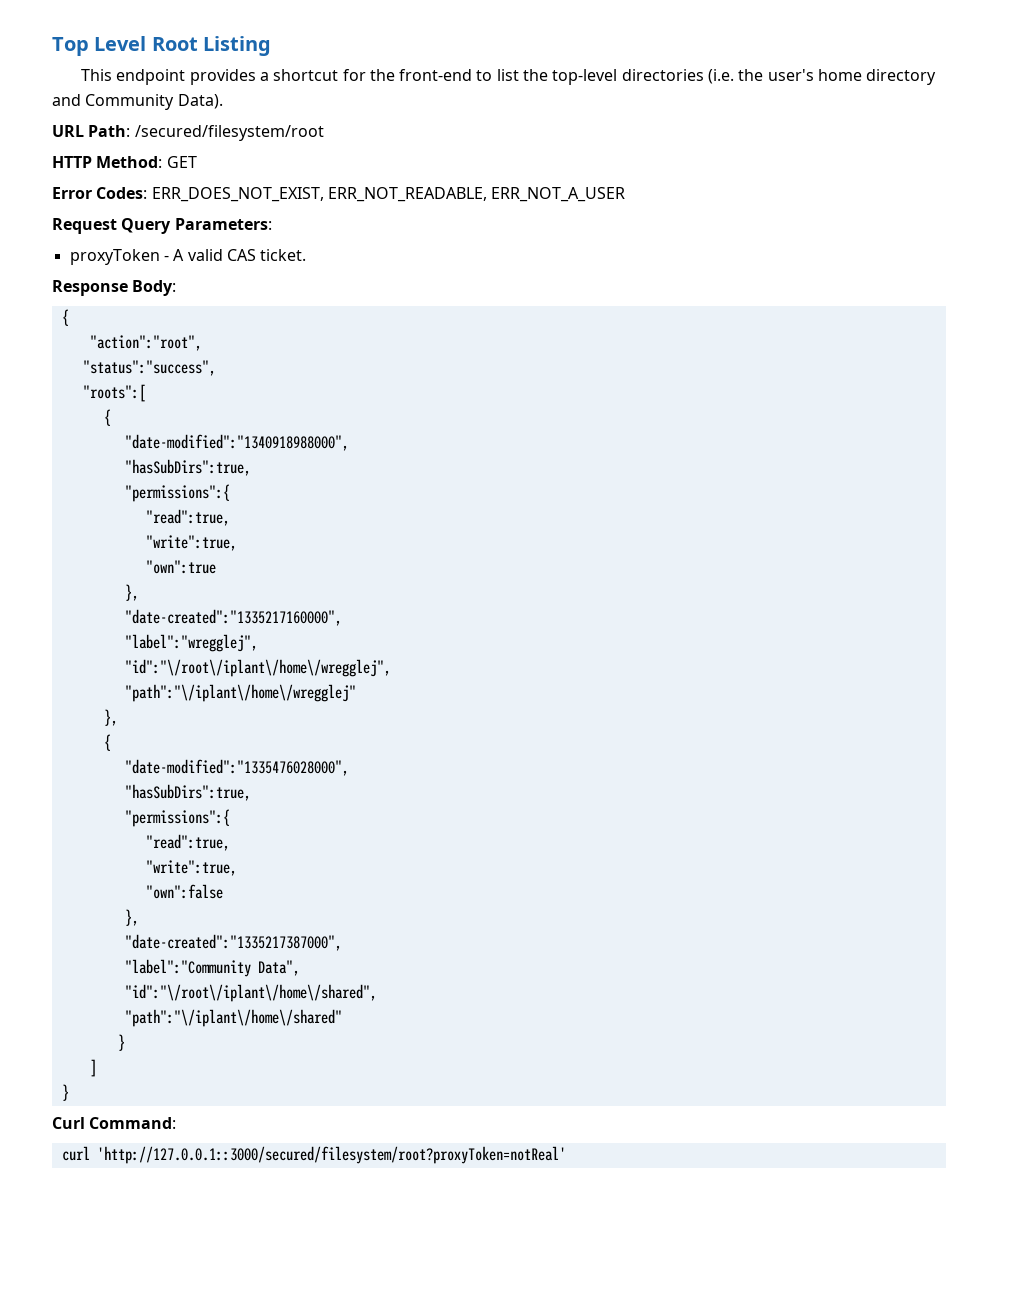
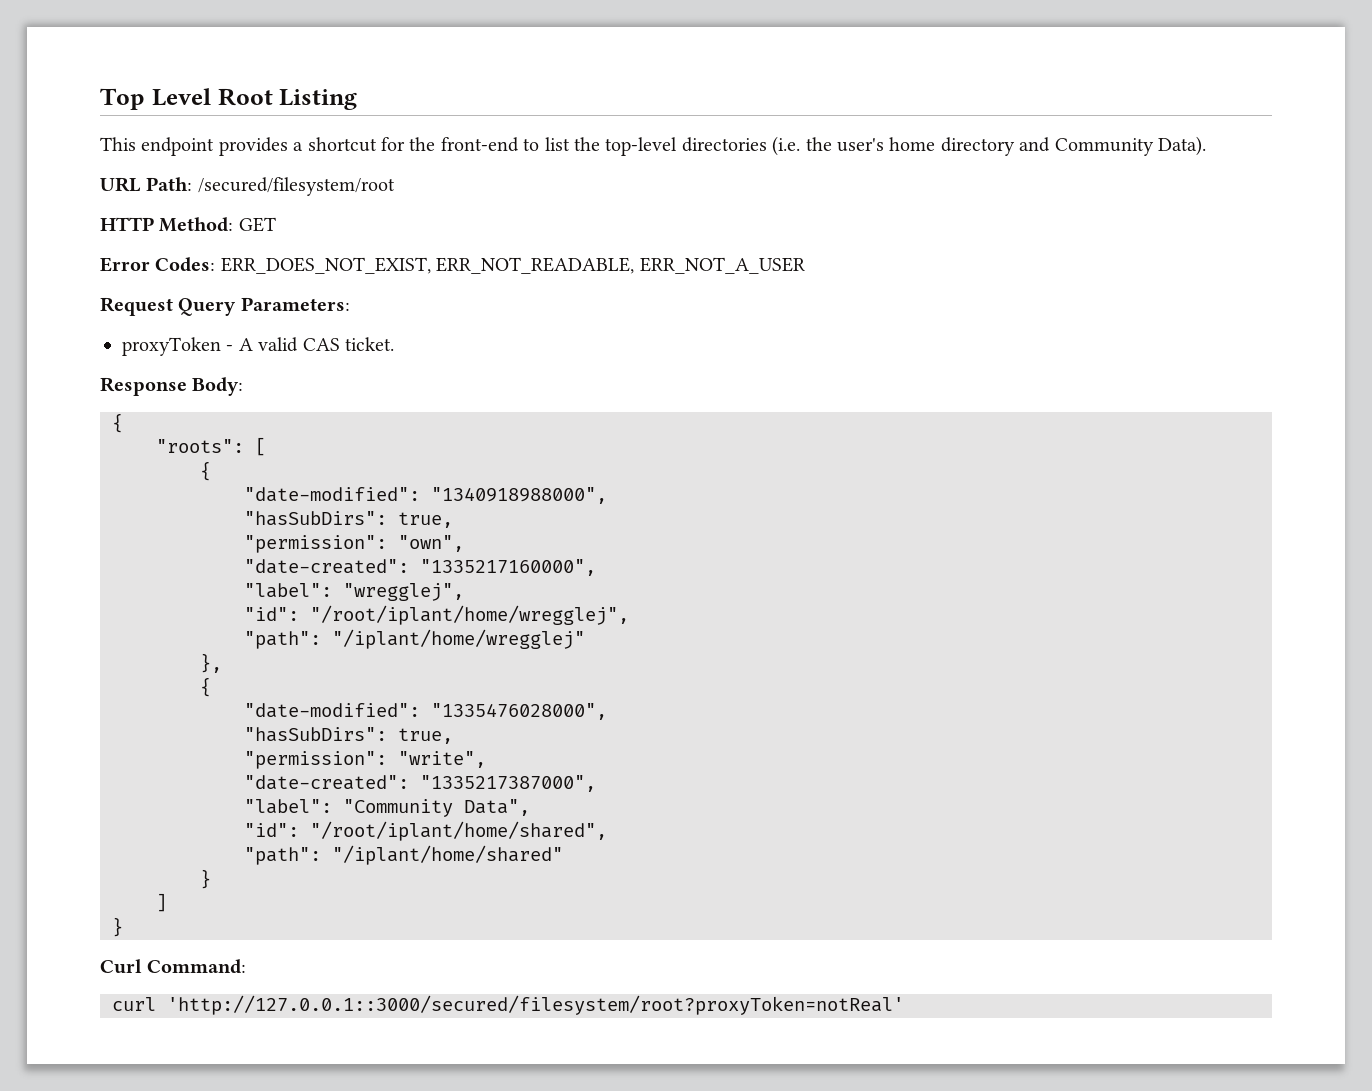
[89,335,202,351] [82,360,216,376] [82,384,146,402] [103,409,111,426] [124,434,349,451] [124,459,251,476] [124,484,230,502] [145,509,230,526] [145,535,237,551] [145,560,216,574] [124,584,139,601] [124,609,342,626] [124,634,258,652] [124,659,391,677] [124,684,356,702] [103,709,118,726] [103,734,111,751] [124,759,349,776] [124,784,251,801] [124,809,230,827] [145,834,230,851] [145,860,237,876] [145,884,223,899] [124,909,139,926] [124,934,342,951] [124,959,300,977] [124,984,377,1002] [124,1009,342,1027] "action":"root", // "status":"success", // "roots":[ // { // "date-modified":"1340918988000", // "hasSubDirs":true, // "permissions":{ // "read":true, // "write":true, // "own":true // }, // "date-created":"1335217160000", // "label":"wregglej", // "id":"\/root\/iplant\/home\/wregglej", // "path":"\/iplant\/home\/wregglej" // }, // { // "date-modified":"1335476028000", // "hasSubDirs":true, // "permissions":{ // "read":true, // "write":true, // "own":false // }, // "date-created":"1335217387000", // "label":"Community Data", // "id":"\/root\/iplant\/home\/shared", // "path":"\/iplant\/home\/shared" -> [156,437,266,456] [200,461,211,481] [244,487,607,504] [244,511,453,528] [244,535,464,553] [244,559,596,576] [244,583,464,601] [244,605,629,625] [244,629,585,649] [200,653,222,673] [200,677,211,697] [244,703,607,720] [244,727,453,744] [244,751,486,769] [244,775,596,792] [244,799,530,817] [244,821,607,841] [244,845,563,865] "roots": [ // { // "date-modified": "1340918988000", // "hasSubDirs": true, // "permission": "own", // "date-created": "1335217160000", // "label": "wregglej", // "id": "/root/iplant/home/wregglej", // "path": "/iplant/home/wregglej" // }, // { // "date-modified": "1335476028000", // "hasSubDirs": true, // "permission": "write", // "date-created": "1335217387000", // "label": "Community Data", // "id": "/root/iplant/home/shared", // "path": "/iplant/home/shared"

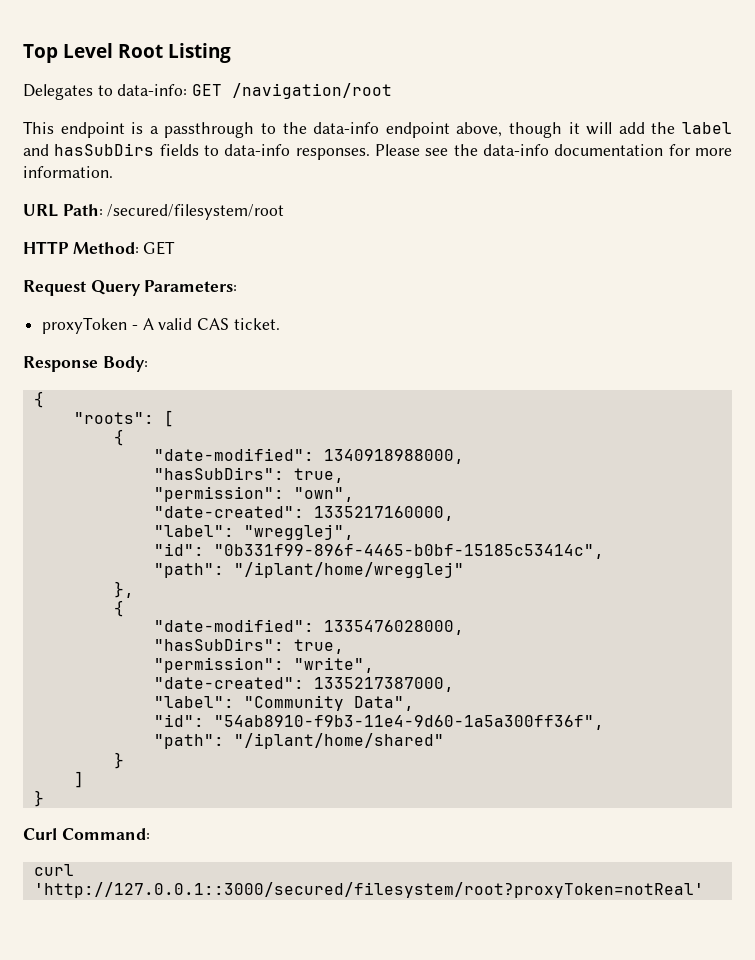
[100,136,1206,156] This endpoint provides a shortcut for the front-end to list the top-level directories (i.e. the user's home directory and Community Data). -> [23,83,393,100] [23,121,733,138] [23,143,733,160] [23,166,113,178] Delegates to data-info: GET /navigation/root // This endpoint is a passthrough to the data-info endpoint above, though it will add the label and hasSubDirs fields to data-info responses. Please see the data-info documentation for more information.
[100,257,805,274] // Error Codes: ERR_DOES_NOT_EXIST, ERR_NOT_READABLE, ERR_NOT_A_USER -> (176, 248) none
[431,487,607,504] "1340918988000", -> [323,449,464,464] 1340918988000,
[420,559,596,576] "1335217160000", -> [313,506,454,521] 1335217160000,
[310,605,629,625] "/root/iplant/home/wregglej", -> [213,544,604,559] "0b331f99-896f-4465-b0bf-15185c53414c",
[431,703,607,720] "1335476028000", -> [323,620,464,635] 1335476028000,
[420,775,596,792] "1335217387000", -> [313,677,454,692] 1335217387000,
[310,821,607,841] "/root/iplant/home/shared", -> [213,715,604,730] "54ab8910-f9b3-11e4-9d60-1a5a300ff36f",

